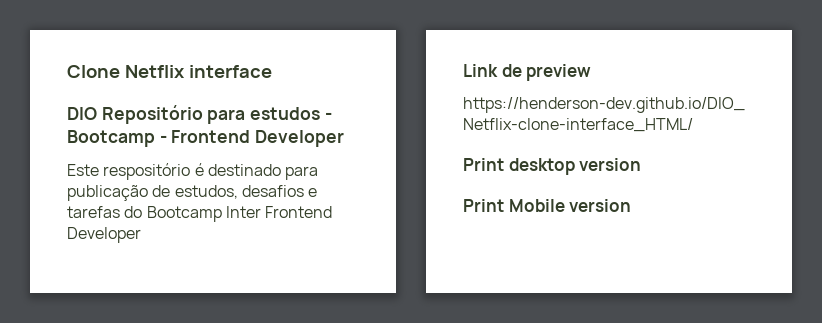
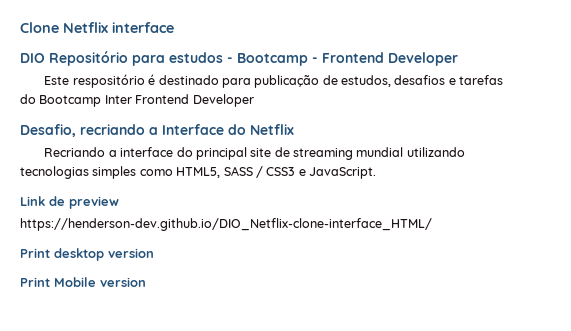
(141, 235) none -> [20,124,294,137] [44,147,465,160] [20,166,376,179] // Desafio, recriando a Interface do Netflix // Recriando a interface do principal site de streaming mundial utilizando tecnologias simples como HTML5, SASS / CSS3 e JavaScript.

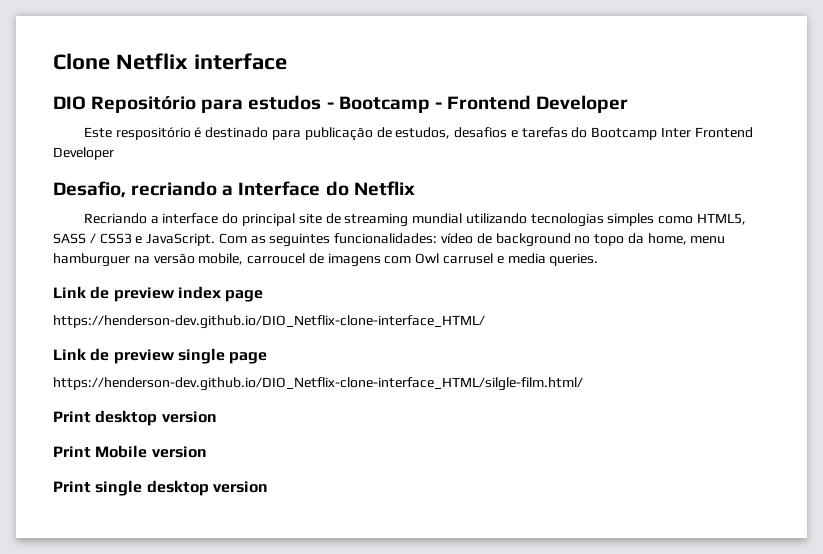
[20,196,119,209] // Link de preview -> [218,233,726,247] [53,253,599,267] [53,286,264,302] Com as seguintes funcionalidades: vídeo de background no topo da home, menu hamburguer na versão mobile, carroucel de imagens com Owl carrusel e media queries. // Link de preview index page
(432, 224) none -> [53,348,268,364] [53,377,583,391] // Link de preview single page // https://henderson-dev.github.io/DIO_Netflix-clone-interface_HTML/silgle-film.html/
(146, 282) none -> [53,480,268,496] // Print single desktop version

